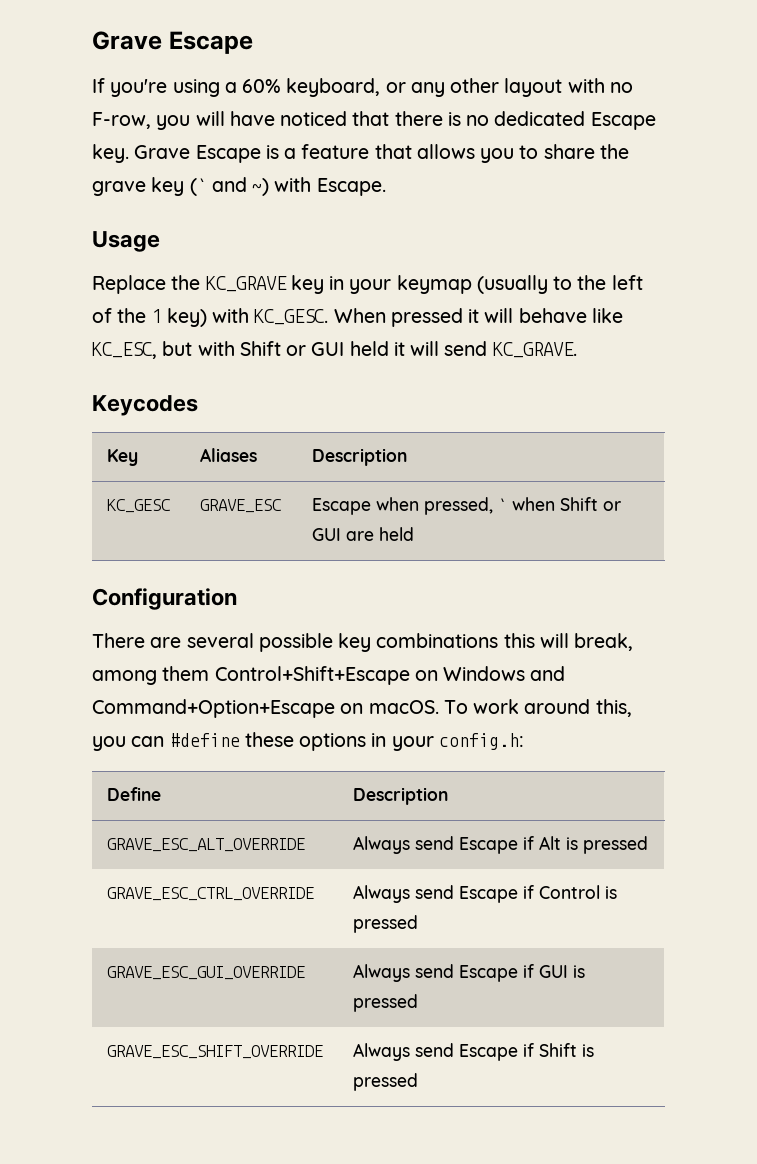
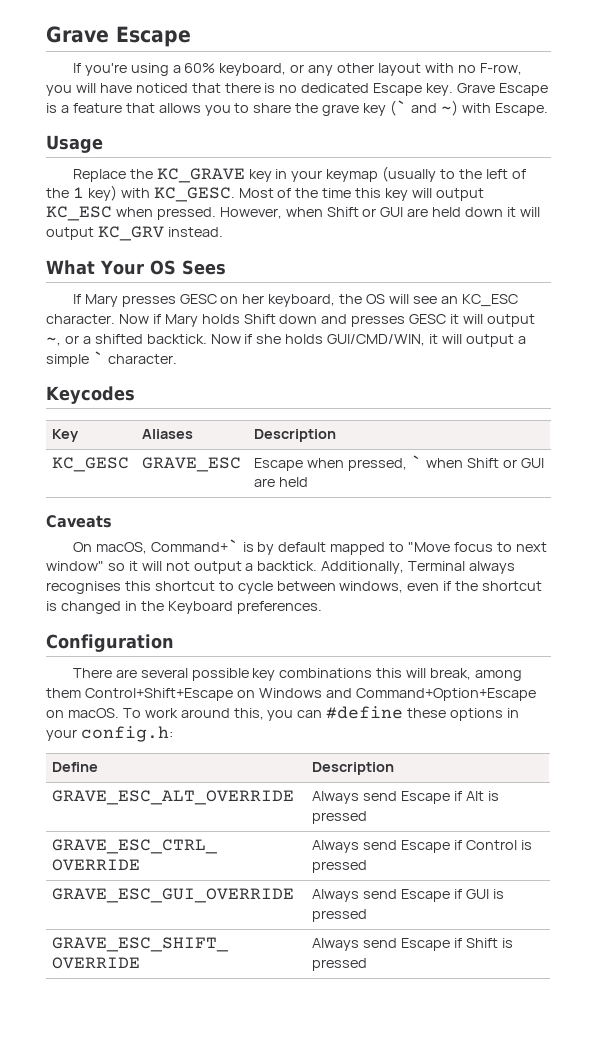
[333,308,623,327] [92,341,577,359] When pressed it will behave like KC_ESC, but with Shift or GUI held it will send KC_GRAVE. -> [238,188,484,201] [46,206,540,221] [46,226,223,241] [46,260,226,275] [72,294,518,307] [46,314,535,327] [46,334,526,347] [46,351,177,367] Most of the time this key will output KC_ESC when pressed. However, when Shift or GUI are held down it will output KC_GRV instead. // What Your OS Sees // If Mary presses GESC on her keyboard, the OS will see an KC_ESC character. Now if Mary holds Shift down and presses GESC it will output ~, or a shifted backtick. Now if she holds GUI/CMD/WIN, it will output a simple ` character.
(414, 534) none -> [46,515,112,528] [72,539,547,555] [46,561,516,574] [46,581,543,594] [46,601,322,614] // Caveats // On macOS, Command+` is by default mapped to "Move focus to next window" so it will not output a backtick. Additionally, Terminal always recognises this shortcut to cycle between windows, even if the shortcut is changed in the Keyboard preferences.

